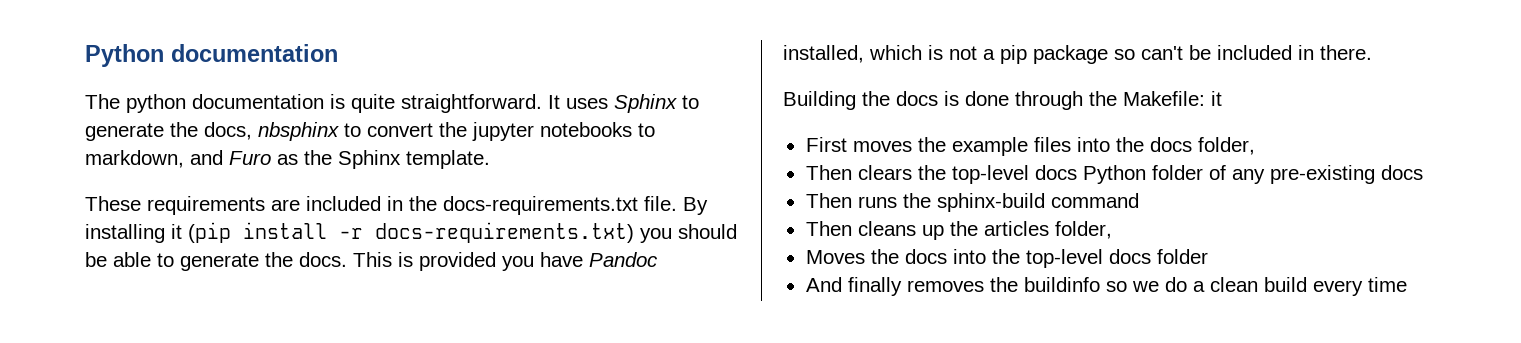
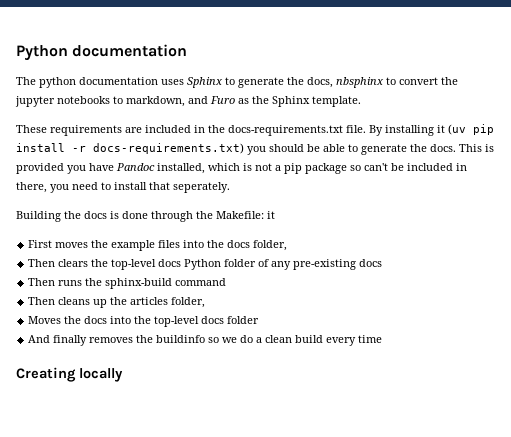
[330,94,560,113] is quite straightforward. It -> (158, 81) none
[188,222,231,243] (pip -> [448,124,494,135] (uv pip
[1320,45,1372,60] there. -> [16,182,230,193] there, you need to install that seperately.
(1407, 284) none -> [16,367,123,382] // Creating locally

